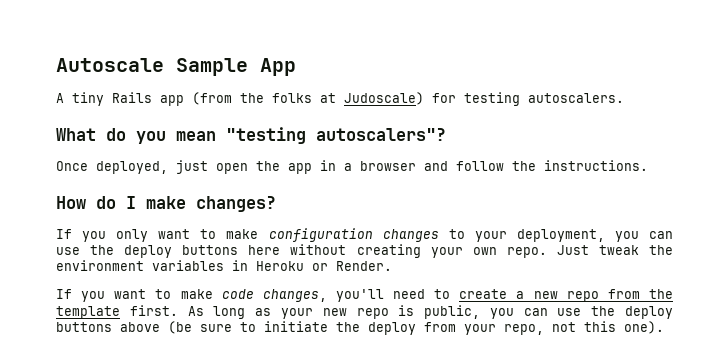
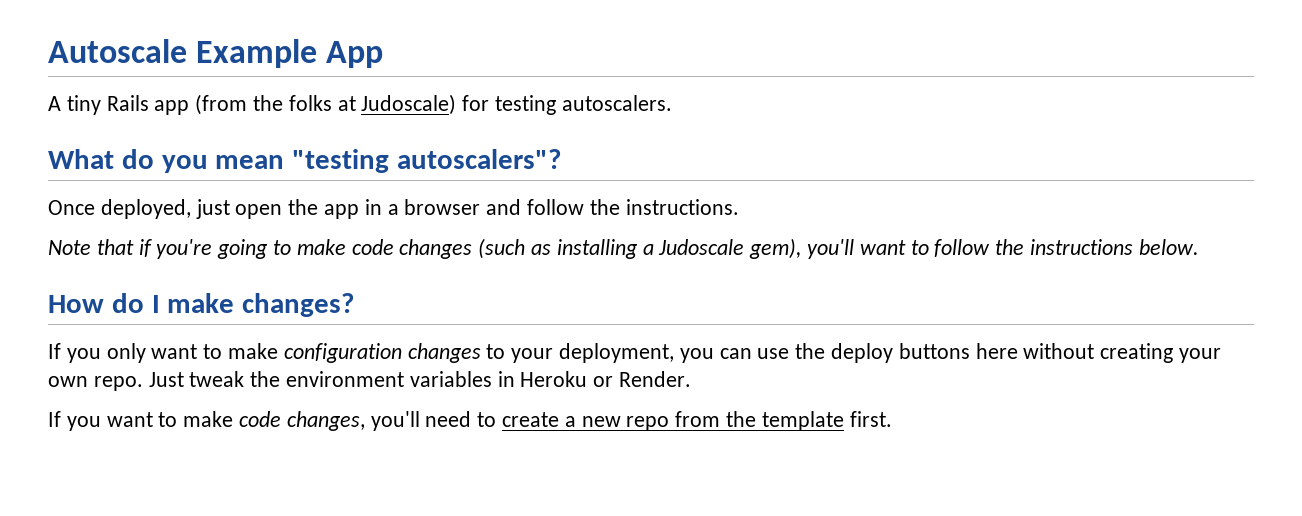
[176,58,248,76] Sample -> [196,39,318,68] Example
(648, 165) none -> [48,238,1199,259] // Note that if you're going to make code changes (such as installing a Judoscale gem), you'll want to follow the instructions below.
[187,305,673,319] [56,321,664,335] As long as your new repo is public, you can use the deploy buttons above (be sure to initiate the deploy from your repo, not this one). -> (892, 419) none

